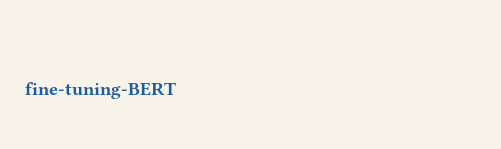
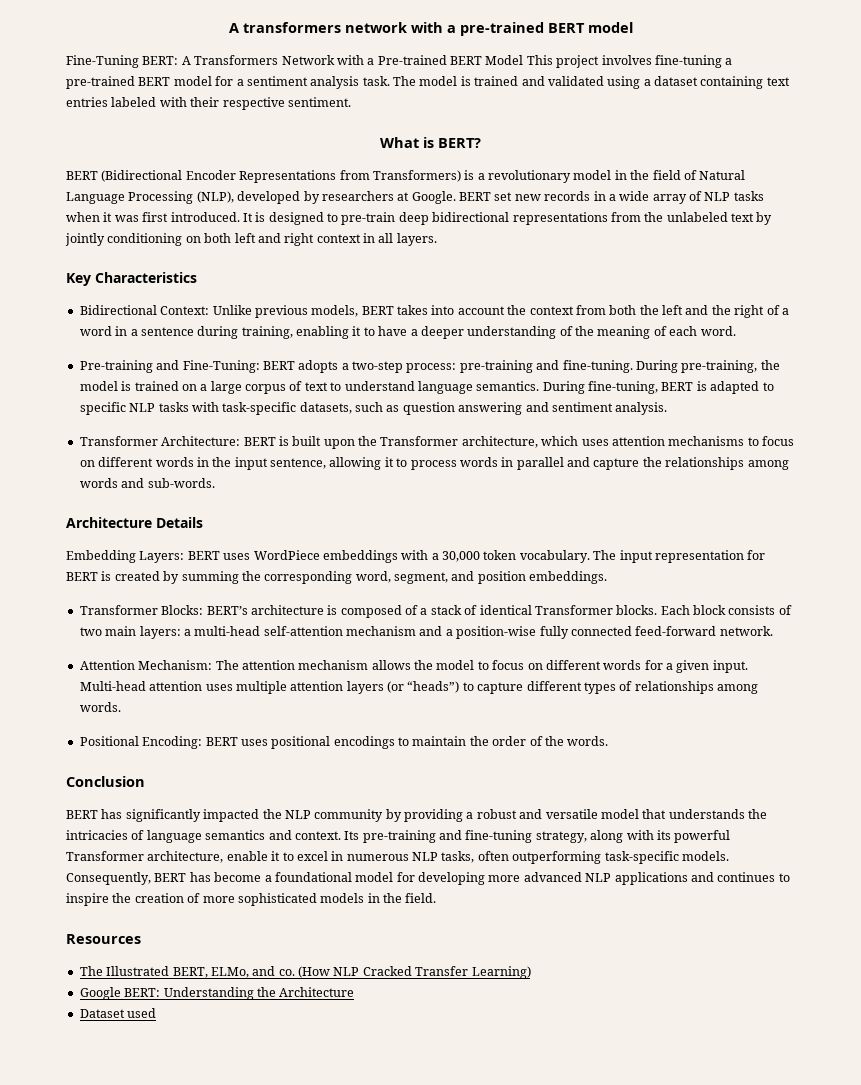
[25,82,176,99] fine-tuning-BERT -> [228,22,633,36] [66,55,733,68] [66,76,790,89] [66,97,351,110] [380,137,481,148] [66,170,746,183] [66,191,764,204] [66,212,773,225] [65,233,437,246] [66,272,197,286] [79,305,789,318] [79,326,736,339] [79,360,780,373] [79,381,774,394] [79,402,668,415] [79,436,794,449] [79,457,789,470] [79,478,215,488] [66,517,203,528] [66,550,766,563] [66,571,608,584] [79,605,792,618] [79,626,773,639] [79,660,748,673] [79,681,758,694] [79,702,121,712] [79,736,609,749] [66,776,145,787] [66,809,767,822] [66,830,731,843] [66,851,729,864] [66,872,790,885] [66,893,437,906] [66,934,141,944] [79,966,531,979] [79,987,355,1000] [79,1008,157,1018] A transformers network with a pre-trained BERT model // Fine-Tuning BERT: A Transformers Network with a Pre-trained BERT Model This project involves fine-tuning a pre-trained BERT model for a sentiment analysis task. The model is trained and validated using a dataset containing text entries labeled with their respective sentiment. // What is BERT? // BERT (Bidirectional Encoder Representations from Transformers) is a revolutionary model in the field of Natural Language Processing (NLP), developed by researchers at Google. BERT set new records in a wide array of NLP tasks when it was first introduced. It is designed to pre-train deep bidirectional representations from the unlabeled text by jointly conditioning on both left and right context in all layers. // Key Characteristics // Bidirectional Context: Unlike previous models, BERT takes into account the context from both the left and the right of a word in a sentence during training, enabling it to have a deeper understanding of the meaning of each word. // Pre-training and Fine-Tuning: BERT adopts a two-step process: pre-training and fine-tuning. During pre-training, the model is trained on a large corpus of text to understand language semantics. During fine-tuning, BERT is adapted to specific NLP tasks with task-specific datasets, such as question answering and sentiment analysis. // Transformer Architecture: BERT is built upon the Transformer architecture, which uses attention mechanisms to focus on different words in the input sentence, allowing it to process words in parallel and capture the relationships among words and sub-words. // Architecture Details // Embedding Layers: BERT uses WordPiece embeddings with a 30,000 token vocabulary. The input representation for BERT is created by summing the corresponding word, segment, and position embeddings. // Transformer Blocks: BERT’s architecture is composed of a stack of identical Transformer blocks. Each block consists of two main layers: a multi-head self-attention mechanism and a position-wise fully connected feed-forward network. // Attention Mechanism: The attention mechanism allows the model to focus on different words for a given input. Multi-head attention uses multiple attention layers (or “heads”) to capture different types of relationships among words. // Positional Encoding: BERT uses positional encodings to maintain the order of the words. // Conclusion // BERT has significantly impacted the NLP community by providing a robust and versatile model that understands the intricacies of language semantics and context. Its pre-training and fine-tuning strategy, along with its powerful Transformer architecture, enable it to excel in numerous NLP tasks, often outperforming task-specific models. Consequently, BERT has become a foundational model for developing more advanced NLP applications and continues to inspire the creation of more sophisticated models in the field. // Resources // The Illustrated BERT, ELMo, and co. (How NLP Cracked Transfer Learning) // Google BERT: Understanding the Architecture // Dataset used

